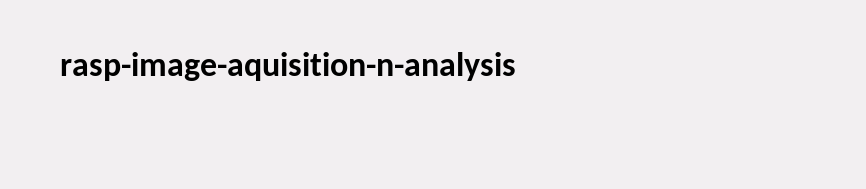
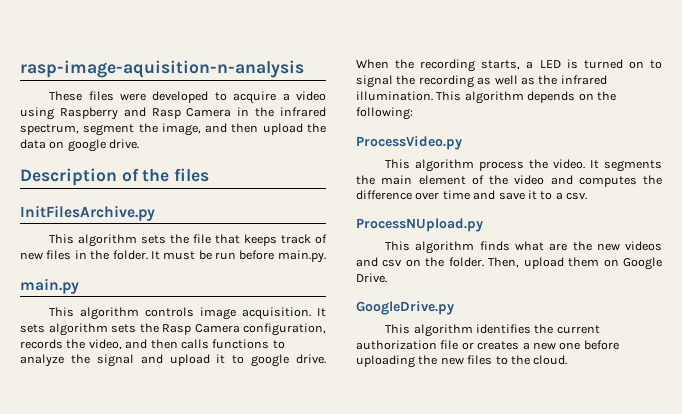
(516, 66) none -> [49,91,326,104] [20,107,326,120] [20,123,326,136] [20,139,140,152] [20,168,210,186] [20,205,155,221] [49,234,327,247] [20,250,326,263] [20,278,79,294] [49,307,326,320] [20,323,326,336] [20,339,285,350] [20,354,326,367] [356,59,662,72] [356,75,607,88] [356,91,616,104] [356,107,413,120] [356,136,462,150] [385,159,662,172] [356,175,662,187] [356,190,587,200] [356,218,483,232] [385,241,662,254] [356,257,662,270] [356,273,387,283] [356,301,454,315] [385,324,600,337] [356,340,619,350] [356,355,568,368] // These files were developed to acquire a video using Raspberry and Rasp Camera in the infrared spectrum, segment the image, and then upload the data on google drive. // Description of the files // InitFilesArchive.py // This algorithm sets the file that keeps track of new files in the folder. It must be run before main.py. // main.py // This algorithm controls image acquisition. It sets algorithm sets the Rasp Camera configuration, records the video, and then calls functions to analyze the signal and upload it to google drive. When the recording starts, a LED is turned on to signal the recording as well as the infrared illumination. This algorithm depends on the following: // ProcessVideo.py // This algorithm process the video. It segments the main element of the video and computes the difference over time and save it to a csv. // ProcessNUpload.py // This algorithm finds what are the new videos and csv on the folder. Then, upload them on Google Drive. // GoogleDrive.py // This algorithm identifies the current authorization file or creates a new one before uploading the new files to the cloud.

